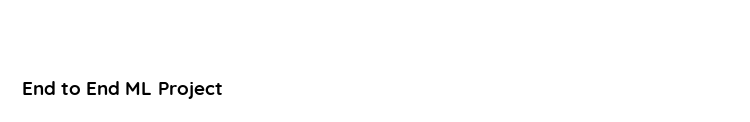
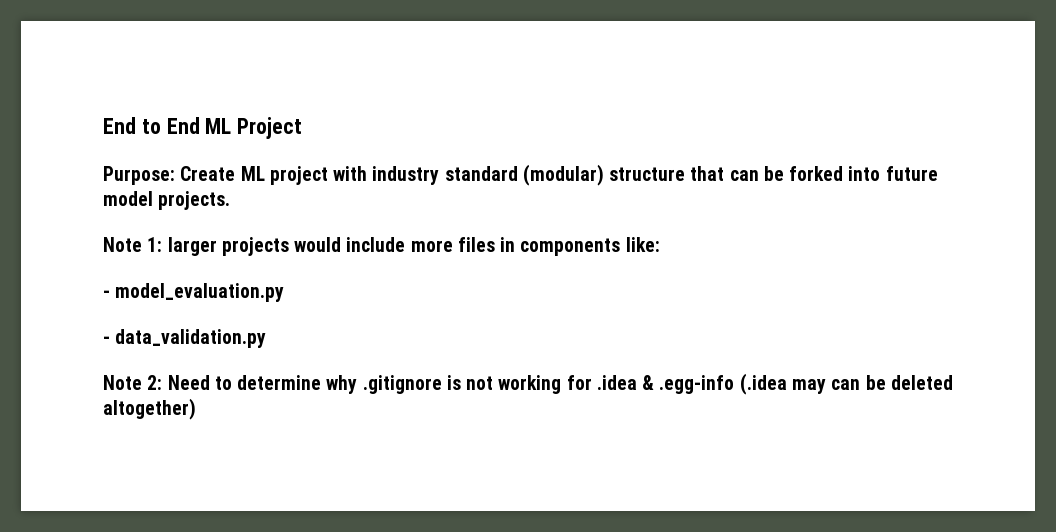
(223, 90) none -> [103,164,938,186] [103,191,231,210] [103,237,660,256] [103,283,285,302] [103,329,267,348] [103,373,953,395] [103,398,196,420] // Purpose: Create ML project with industry standard (modular) structure that can be forked into future model projects. // Note 1: larger projects would include more files in components like: // - model_evaluation.py // - data_validation.py // Note 2: Need to determine why .gitignore is not working for .idea & .egg-info (.idea may can be deleted altogether)

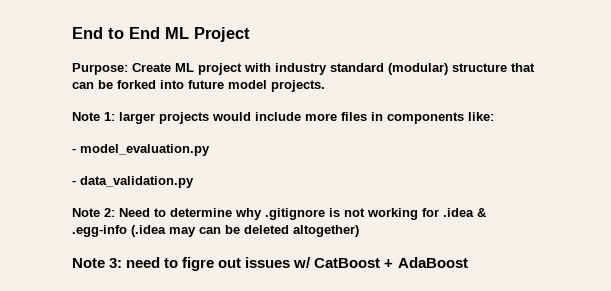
(196, 409) none -> [72,257,468,271] // Note 3: need to figre out issues w/ CatBoost + AdaBoost

